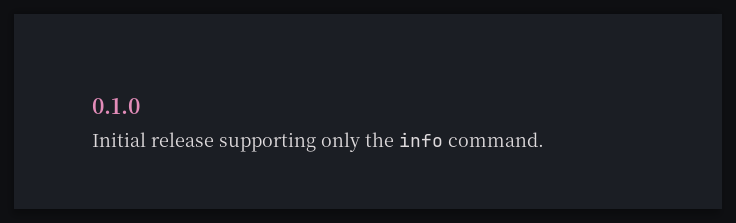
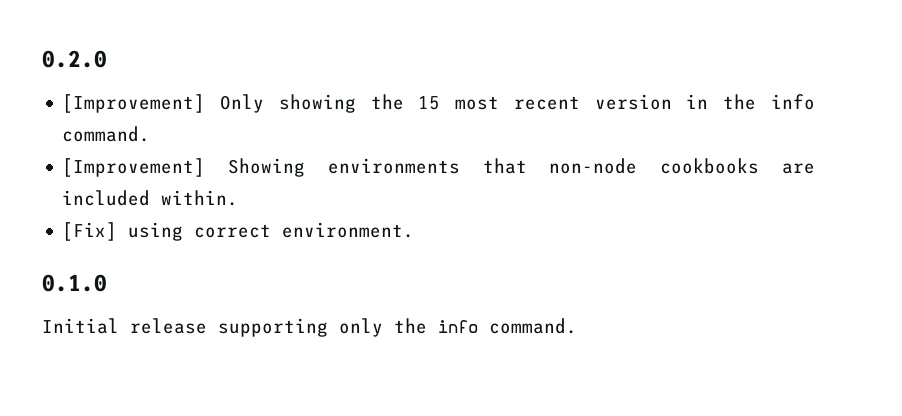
(92, 106) none -> [42,50,107,68] [62,94,815,113] [62,126,151,142] [62,158,815,177] [62,190,239,206] [62,222,415,241] 0.2.0 // [Improvement] Only showing the 15 most recent version in the info command. // [Improvement] Showing environments that non-node cookbooks are included within. // [Fix] using correct environment. //

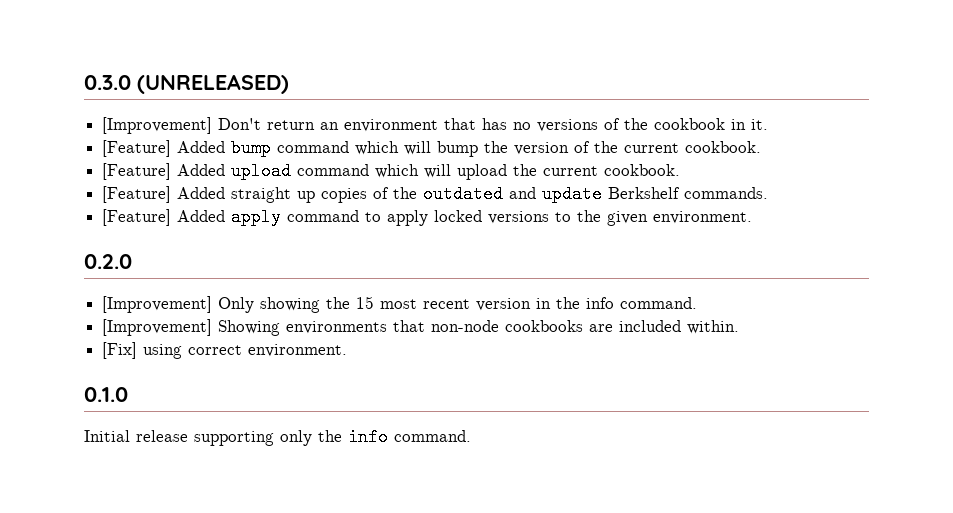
(42, 59) none -> [84,74,289,94] [102,117,769,134] [102,139,762,157] [102,162,681,180] [102,185,769,203] [102,208,753,226] 0.3.0 (UNRELEASED) // [Improvement] Don't return an environment that has no versions of the cookbook in it. // [Feature] Added bump command which will bump the version of the current cookbook. // [Feature] Added upload command which will upload the current cookbook. // [Feature] Added straight up copies of the outdated and update Berkshelf commands. // [Feature] Added apply command to apply locked versions to the given environment. //

